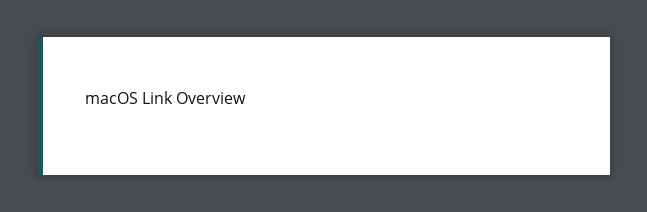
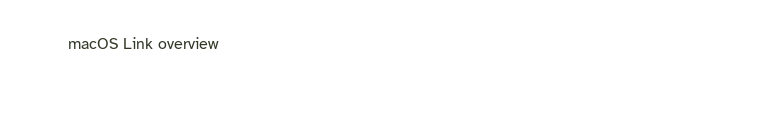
[176,92,247,104] Overview -> [157,37,219,49] overview

